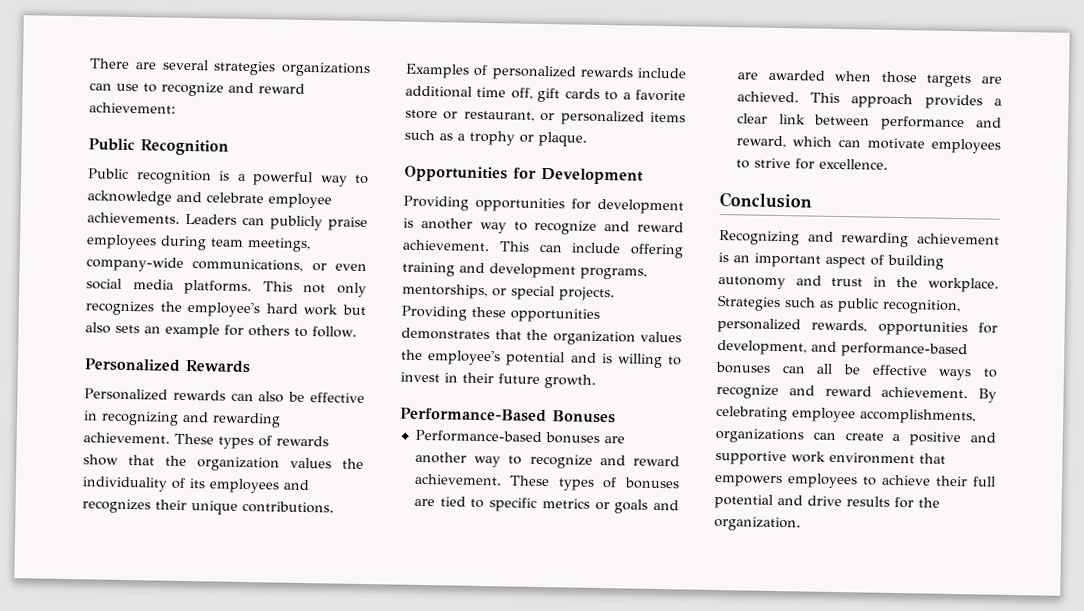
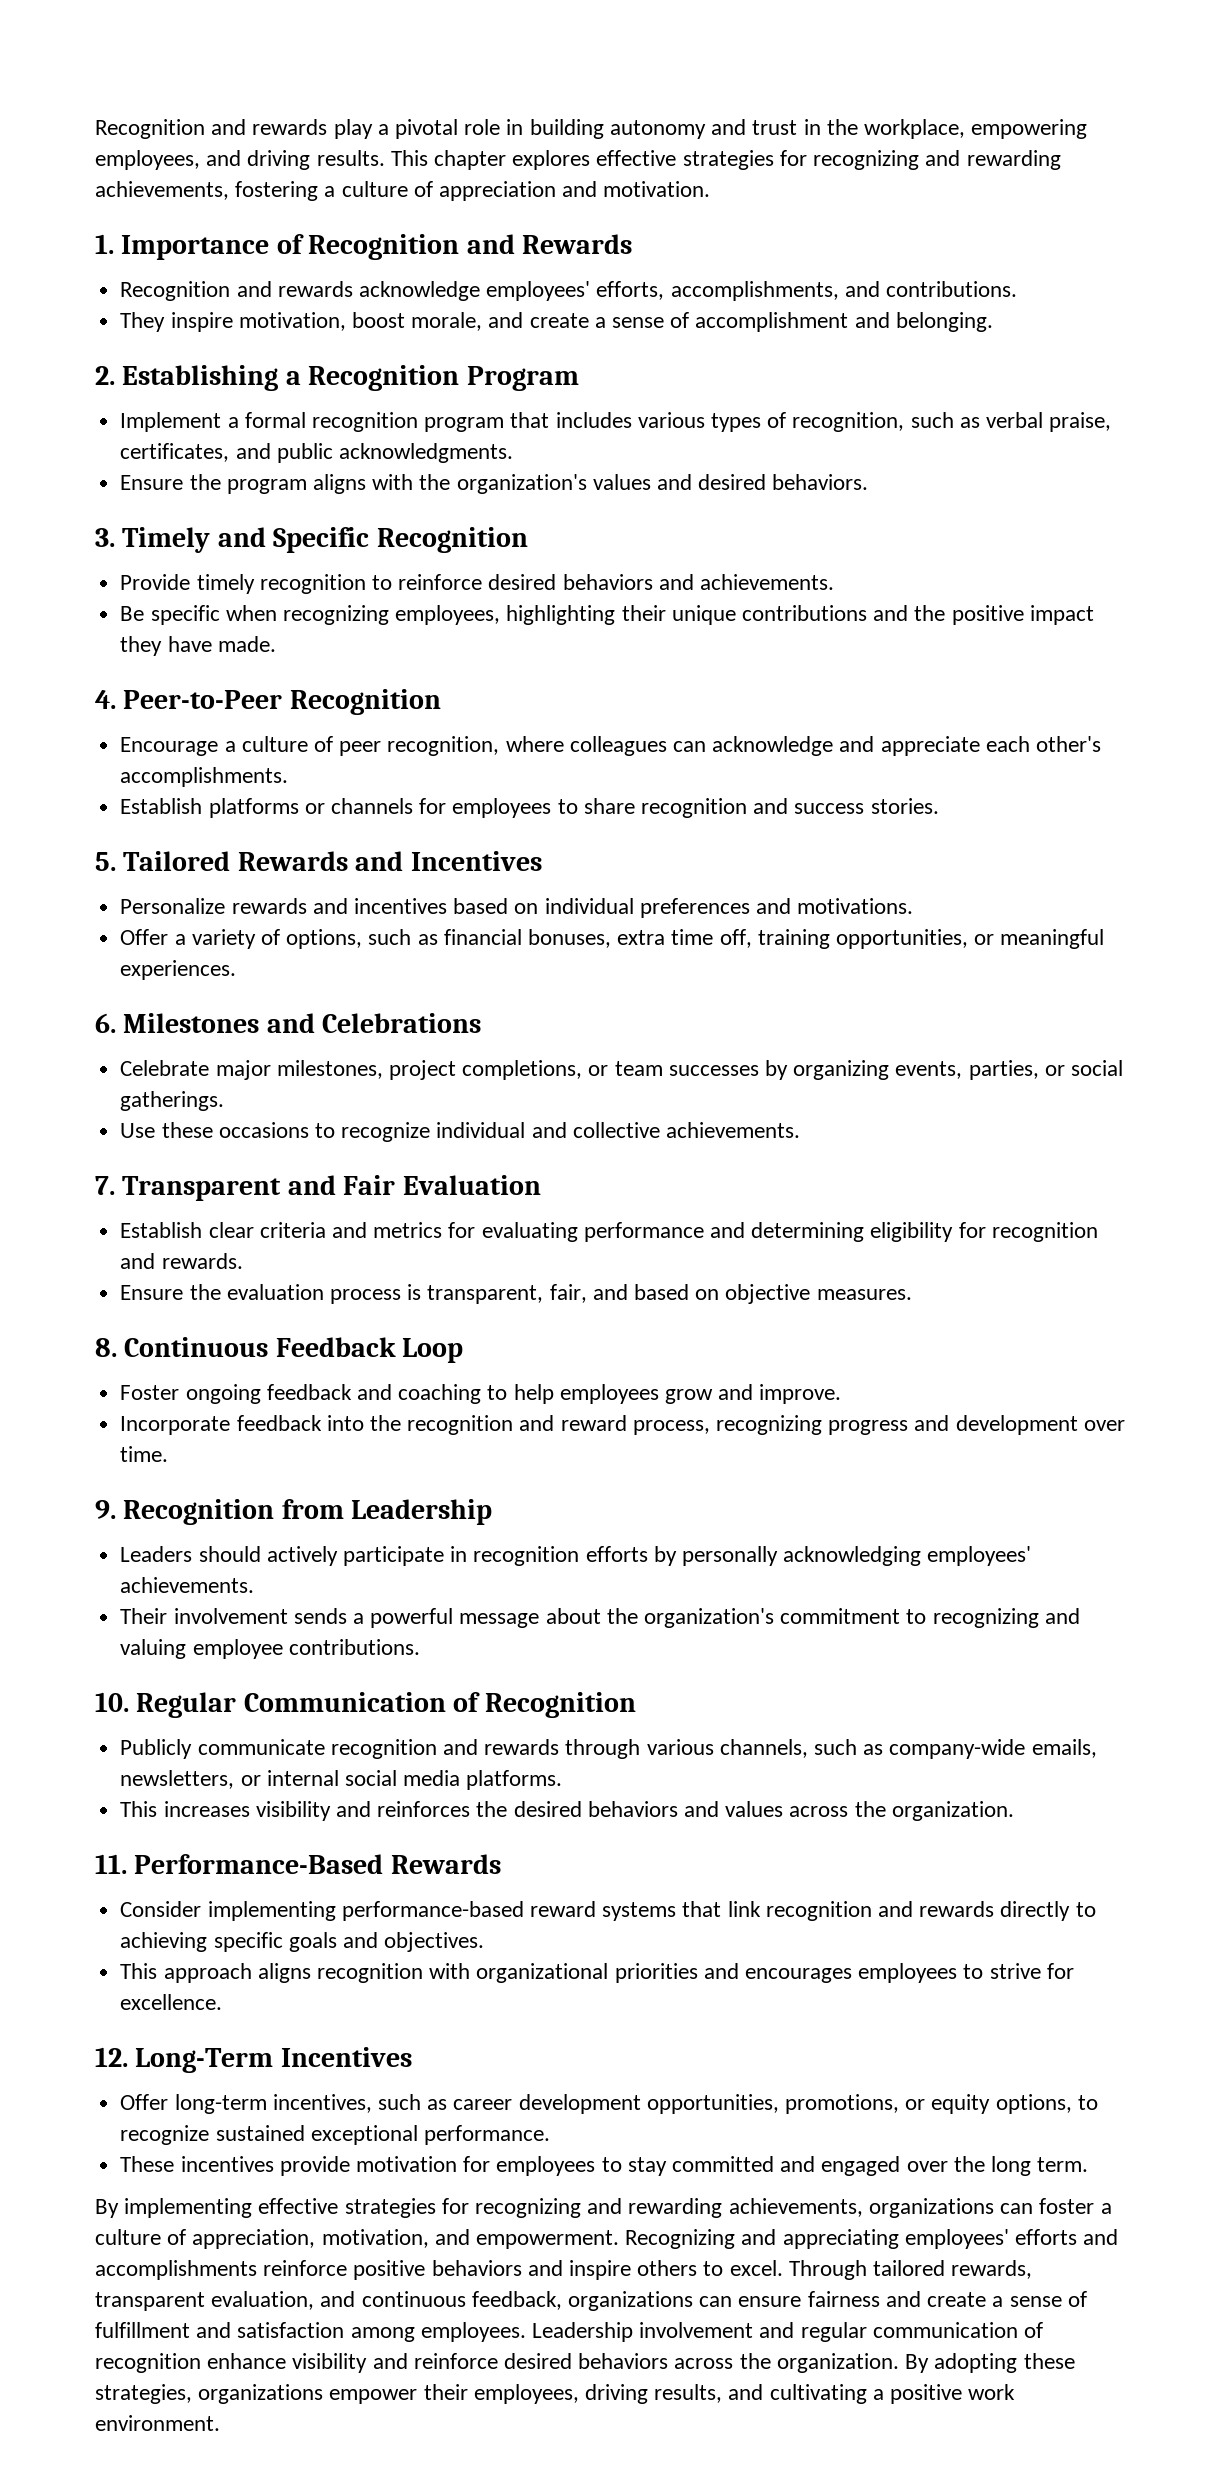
[89,58,371,78] [89,81,305,97] [89,102,176,114] [88,138,229,156] [88,168,369,187] [87,190,332,209] [87,212,368,232] [86,234,311,253] [86,256,367,272] [86,278,367,298] [85,300,366,318] [85,322,357,339] [84,358,251,374] [84,388,366,404] [83,410,281,428] [83,432,329,450] [83,454,364,472] [82,476,310,494] [82,498,334,515] [405,63,687,81] [405,85,686,103] [405,109,686,126] [404,129,587,147] [404,165,644,185] [403,195,684,215] [403,217,684,235] [402,239,684,259] [402,261,647,280] [402,283,615,302] [401,305,600,323] [401,327,682,346] [401,349,682,369] [400,371,596,389] [400,407,616,424] [414,429,625,444] [414,451,680,469] [413,473,680,491] [413,496,679,514] [736,69,1002,88] [736,91,1002,110] [736,113,1002,132] [735,135,925,150] There are several strategies organizations can use to recognize and reward achievement: // Public Recognition // Public recognition is a powerful way to acknowledge and celebrate employee achievements. Leaders can publicly praise employees during team meetings, company-wide communications, or even social media platforms. This not only recognizes the employee's hard work but also sets an example for others to follow. // Personalized Rewards // Personalized rewards can also be effective in recognizing and rewarding achievement. These types of rewards show that the organization values the individuality of its employees and recognizes their unique contributions. Examples of personalized rewards include additional time off, gift cards to a favorite store or restaurant, or personalized items such as a trophy or plaque. // Opportunities for Development // Providing opportunities for development is another way to recognize and reward achievement. This can include offering training and development programs, mentorships, or special projects. Providing these opportunities demonstrates that the organization values the employee's potential and is willing to invest in their future growth. // Performance-Based Bonuses // Performance-based bonuses are another way to recognize and reward achievement. These types of bonuses are tied to specific metrics or goals and are awarded when those targets are achieved. This approach provides a clear link between performance and reward, which can motivate -> [95,119,1088,139] [95,150,1061,170] [95,181,711,201] [95,234,633,260] [120,281,1017,301] [120,312,993,332] [95,365,579,391] [120,412,1112,432] [120,443,513,463] [120,474,869,494] [95,527,528,553] [120,574,834,594] [120,605,1094,625] [120,636,276,656] [95,689,441,715] [120,736,1102,756] [120,767,289,787] [120,798,939,818] [95,851,542,871] [120,898,914,918] [120,929,1105,949] [120,960,237,980] [95,1013,482,1033] [120,1060,1124,1080] [120,1091,225,1111] [120,1122,800,1142] [95,1175,541,1201] [120,1222,1098,1242] [120,1253,243,1269] [120,1284,912,1304] [95,1337,464,1363] [120,1384,842,1404] [120,1415,1125,1435] [120,1446,169,1462] [95,1499,493,1525] [120,1546,1032,1566] [120,1577,255,1593] [120,1608,1080,1628] [120,1639,420,1659] [95,1692,636,1718] [120,1739,1097,1759] [120,1770,563,1790] [120,1801,1014,1821] [95,1854,501,1874] [120,1901,1096,1921] [120,1932,485,1952] [120,1963,852,1983] Recognition and rewards play a pivotal role in building autonomy and trust in the workplace, empowering employees, and driving results. This chapter explores effective strategies for recognizing and rewarding achievements, fostering a culture of appreciation and motivation. // 1. Importance of Recognition and Rewards // Recognition and rewards acknowledge employees' efforts, accomplishments, and contributions. // They inspire motivation, boost morale, and create a sense of accomplishment and belonging. // 2. Establishing a Recognition Program // Implement a formal recognition program that includes various types of recognition, such as verbal praise, certificates, and public acknowledgments. // Ensure the program aligns with the organization's values and desired behaviors. // 3. Timely and Specific Recognition // Provide timely recognition to reinforce desired behaviors and achievements. // Be specific when recognizing employees, highlighting their unique contributions and the positive impact they have made. // 4. Peer-to-Peer Recognition // Encourage a culture of peer recognition, where colleagues can acknowledge and appreciate each other's accomplishments. // Establish platforms or channels for employees to share recognition and success stories. // 5. Tailored Rewards and Incentives // Personalize rewards and incentives based on individual preferences and motivations. // Offer a variety of options, such as financial bonuses, extra time off, training opportunities, or meaningful experiences. // 6. Milestones and Celebrations // Celebrate major milestones, project completions, or team successes by organizing events, parties, or social gatherings. // Use these occasions to recognize individual and collective achievements. // 7. Transparent and Fair Evaluation // Establish clear criteria and metrics for evaluating performance and determining eligibility for recognition and rewards. // Ensure the evaluation process is transparent, fair, and based on objective measures. // 8. Continuous Feedback Loop // Foster ongoing feedback and coaching to help employees grow and improve. // Incorporate feedback into the recognition and reward process, recognizing progress and development over time. // 9. Recognition from Leadership // Leaders should actively participate in recognition efforts by personally acknowledging employees' achievements. // Their involvement sends a powerful message about the organization's commitment to recognizing and valuing employee contributions. // 10. Regular Communication of Recognition // Publicly communicate recognition and rewards through various channels, such as company-wide emails, newsletters, or internal social media platforms. // This increases visibility and reinforces the desired behaviors and values across the organization. // 11. Performance-Based Rewards // Consider implementing performance-based reward systems that link recognition and rewards directly to achieving specific goals and objectives. // This approach aligns recognition with organizational priorities and encourages
[719,191,812,209] [719,229,1000,248] [718,251,944,270] [718,275,999,293] [717,294,961,315] [717,317,998,337] [717,339,968,359] [715,361,997,381] [716,383,997,403] [716,405,976,425] [715,427,996,447] [715,449,946,466] [714,473,996,489] [714,493,940,509] [714,515,801,532] Conclusion // Recognizing and rewarding achievement is an important aspect of building autonomy and trust in the workplace. Strategies such as public recognition, personalized rewards, opportunities for development, and performance-based bonuses can all be effective ways to recognize and reward achievement. By celebrating employee accomplishments, organizations can create a positive and supportive work environment that empowers employees to achieve their full potential and drive results for the organization. -> [95,2047,412,2073] [120,2094,1098,2114] [120,2125,550,2145] [120,2156,1089,2176] [95,2198,1112,2218] [95,2229,1119,2249] [95,2260,1033,2280] [95,2291,1087,2311] [95,2322,1044,2342] [95,2353,1075,2373] [95,2384,1016,2404] [95,2415,220,2431] 12. Long-Term Incentives // Offer long-term incentives, such as career development opportunities, promotions, or equity options, to recognize sustained exceptional performance. // These incentives provide motivation for employees to stay committed and engaged over the long term. // By implementing effective strategies for recognizing and rewarding achievements, organizations can foster a culture of appreciation, motivation, and empowerment. Recognizing and appreciating employees' efforts and accomplishments reinforce positive behaviors and inspire others to excel. Through tailored rewards, transparent evaluation, and continuous feedback, organizations can ensure fairness and create a sense of fulfillment and satisfaction among employees. Leadership involvement and regular communication of recognition enhance visibility and reinforce desired behaviors across the organization. By adopting these strategies, organizations empower their employees, driving results, and cultivating a positive work environment.

